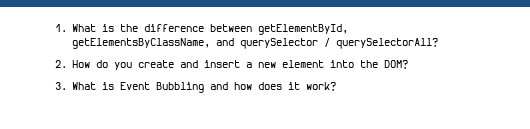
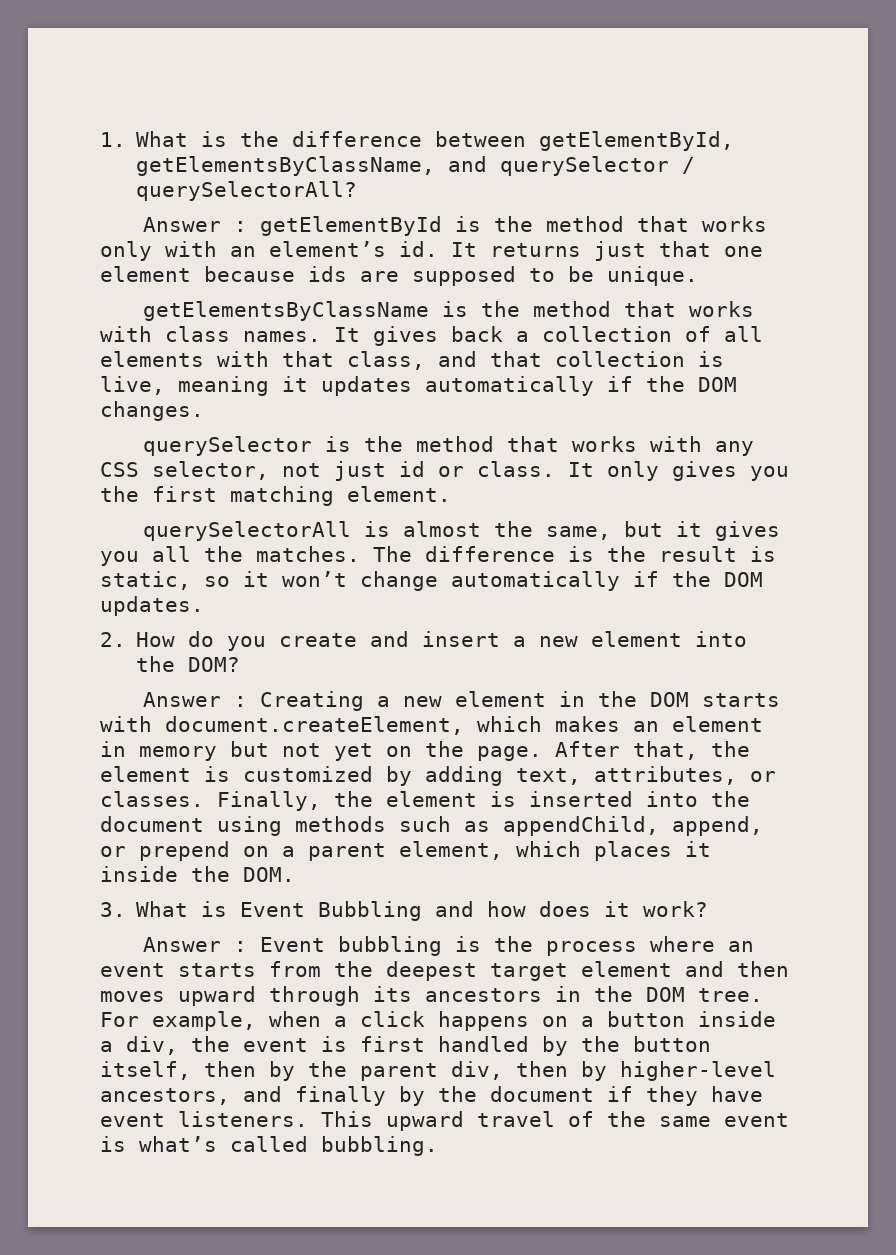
(439, 43) none -> [142,216,767,236] [100,241,763,261] [100,266,698,286] [142,301,754,321] [100,326,763,346] [100,351,724,370] [100,376,737,396] [100,401,204,421] [142,436,754,456] [100,461,789,481] [100,486,451,506] [142,521,780,541] [100,546,776,566] [100,571,763,591] [100,596,204,616] // Answer : getElementById is the method that works only with an element’s id. It returns just that one element because ids are supposed to be unique. // getElementsByClassName is the method that works with class names. It gives back a collection of all elements with that class, and that collection is live, meaning it updates automatically if the DOM changes. // querySelector is the method that works with any CSS selector, not just id or class. It only gives you the first matching element. // querySelectorAll is almost the same, but it gives you all the matches. The difference is the result is static, so it won’t change automatically if the DOM updates.
(409, 64) none -> [142,691,780,711] [100,716,763,735] [100,741,750,761] [100,766,776,786] [100,791,750,811] [100,816,763,836] [100,841,711,861] [100,866,295,882] // Answer : Creating a new element in the DOM starts with document.createElement, which makes an element in memory but not yet on the page. After that, the element is customized by adding text, attributes, or classes. Finally, the element is inserted into the document using methods such as appendChild, append, or prepend on a parent element, which places it inside the DOM.
(337, 86) none -> [142,936,754,956] [100,961,789,981] [100,986,763,1006] [100,1011,776,1031] [100,1036,711,1056] [100,1061,776,1081] [100,1086,763,1106] [100,1111,789,1131] [100,1136,438,1156] // Answer : Event bubbling is the process where an event starts from the deepest target element and then moves upward through its ancestors in the DOM tree. For example, when a click happens on a button inside a div, the event is first handled by the button itself, then by the parent div, then by higher-level ancestors, and finally by the document if they have event listeners. This upward travel of the same event is what’s called bubbling.

